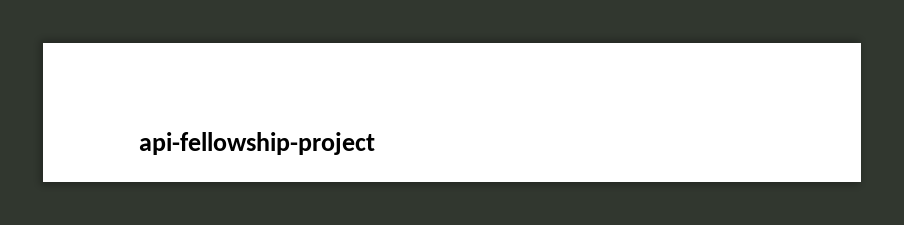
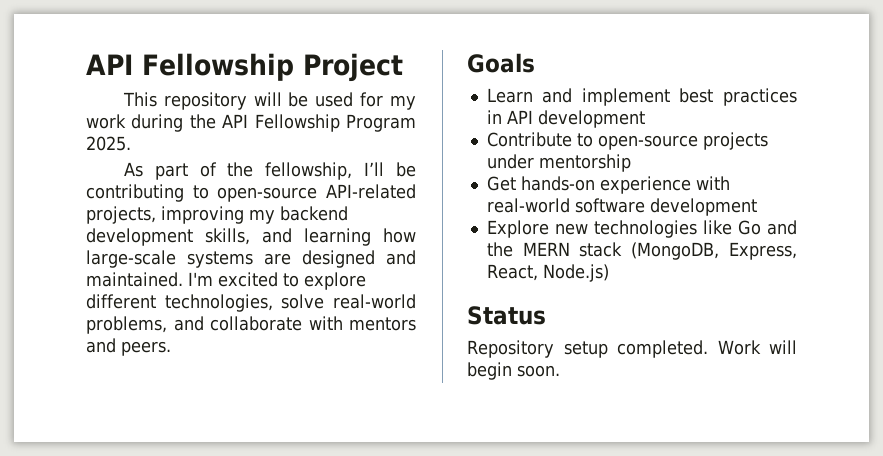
[139,132,375,155] api-fellowship-project -> [86,53,403,82] [122,92,416,110] [86,114,416,132] [86,136,131,151] [123,162,416,180] [86,184,416,202] [86,206,348,224] [86,228,416,246] [86,250,416,268] [86,272,366,290] [86,294,416,312] [86,316,416,334] [86,338,171,356] [467,53,535,73] [486,88,797,106] [486,110,645,128] [486,132,768,150] [486,154,631,172] [486,176,730,194] [486,198,757,216] [486,220,797,238] [486,242,797,260] [486,264,609,282] [467,306,546,325] [467,340,797,358] [467,362,560,380] API Fellowship Project // This repository will be used for my work during the API Fellowship Program 2025. // As part of the fellowship, I’ll be contributing to open-source API-related projects, improving my backend development skills, and learning how large-scale systems are designed and maintained. I'm excited to explore different technologies, solve real-world problems, and collaborate with mentors and peers. // Goals // Learn and implement best practices in API development // Contribute to open-source projects under mentorship // Get hands-on experience with real-world software development // Explore new technologies like Go and the MERN stack (MongoDB, Express, React, Node.js) // Status // Repository setup completed. Work will begin soon.

